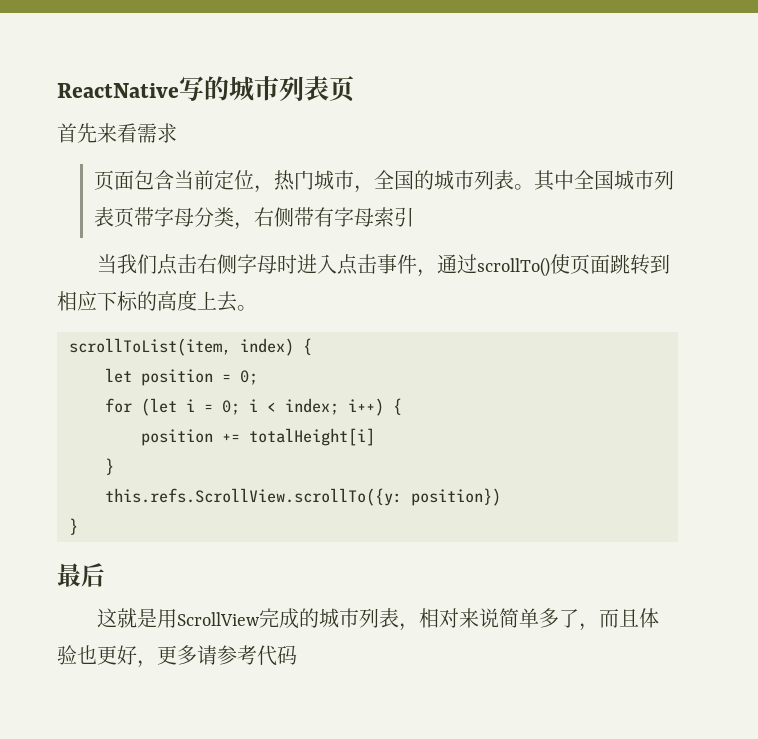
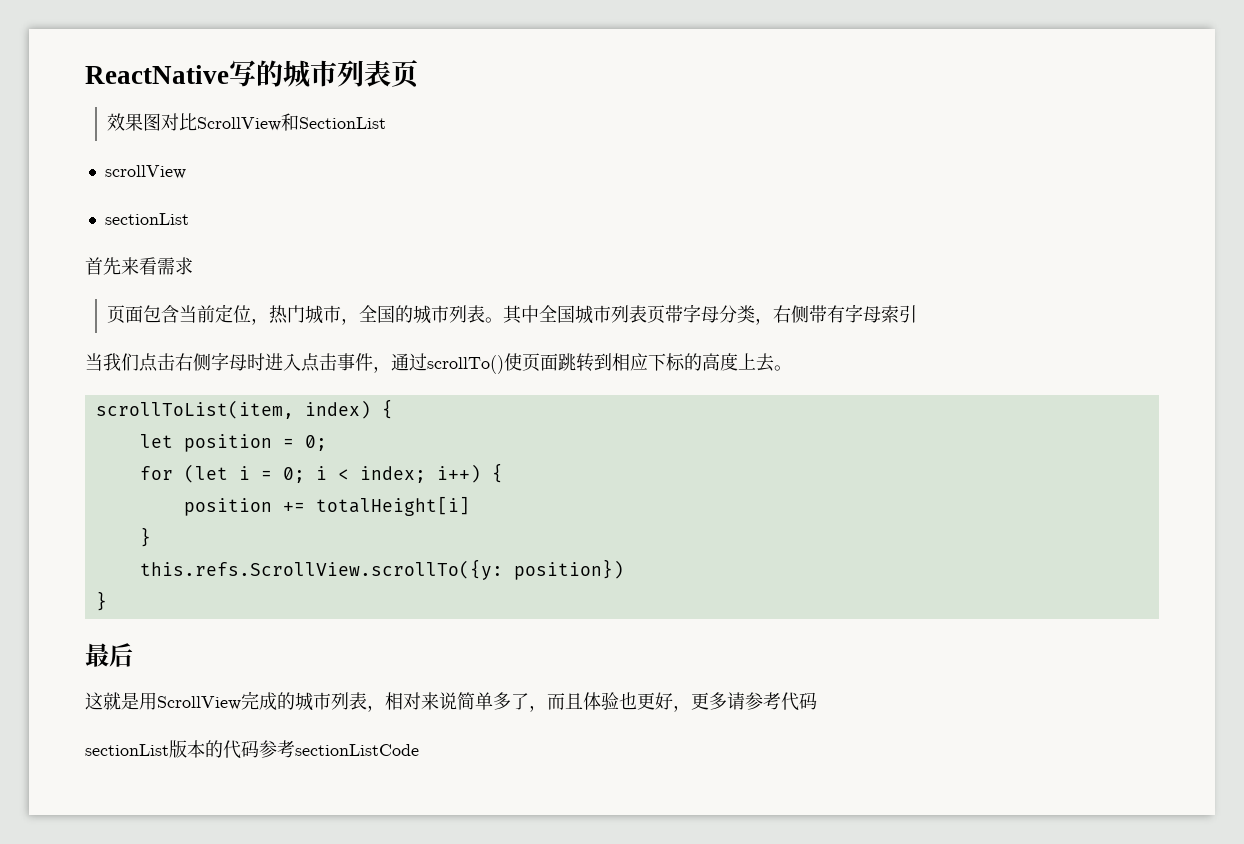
(354, 89) none -> [107,113,387,131] [104,165,186,179] [104,213,189,225] // 效果图对比ScrollView和SectionList // scrollView // sectionList
(297, 655) none -> [85,740,419,759] // sectionList版本的代码参考sectionListCode

